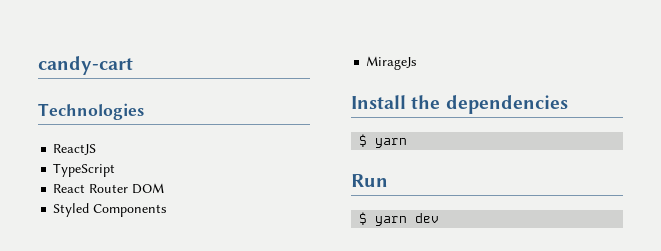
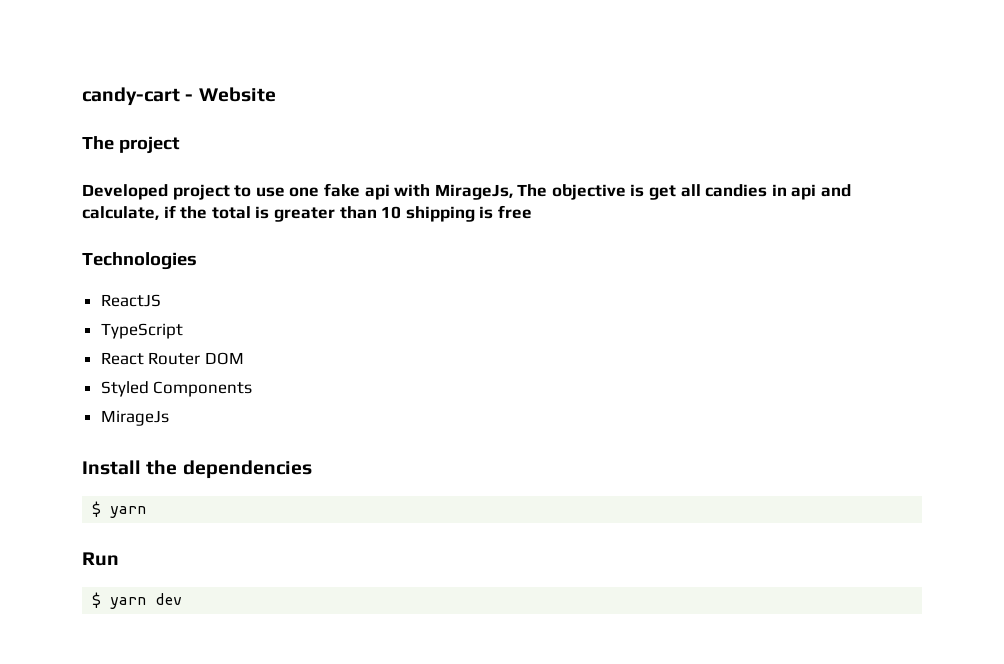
(133, 65) none -> [185,87,276,102] [82,136,180,154] [82,183,852,200] [82,205,532,222] - Website // The project // Developed project to use one fake api with MirageJs, The objective is get all candies in api and calculate, if the total is greater than 10 shipping is free

